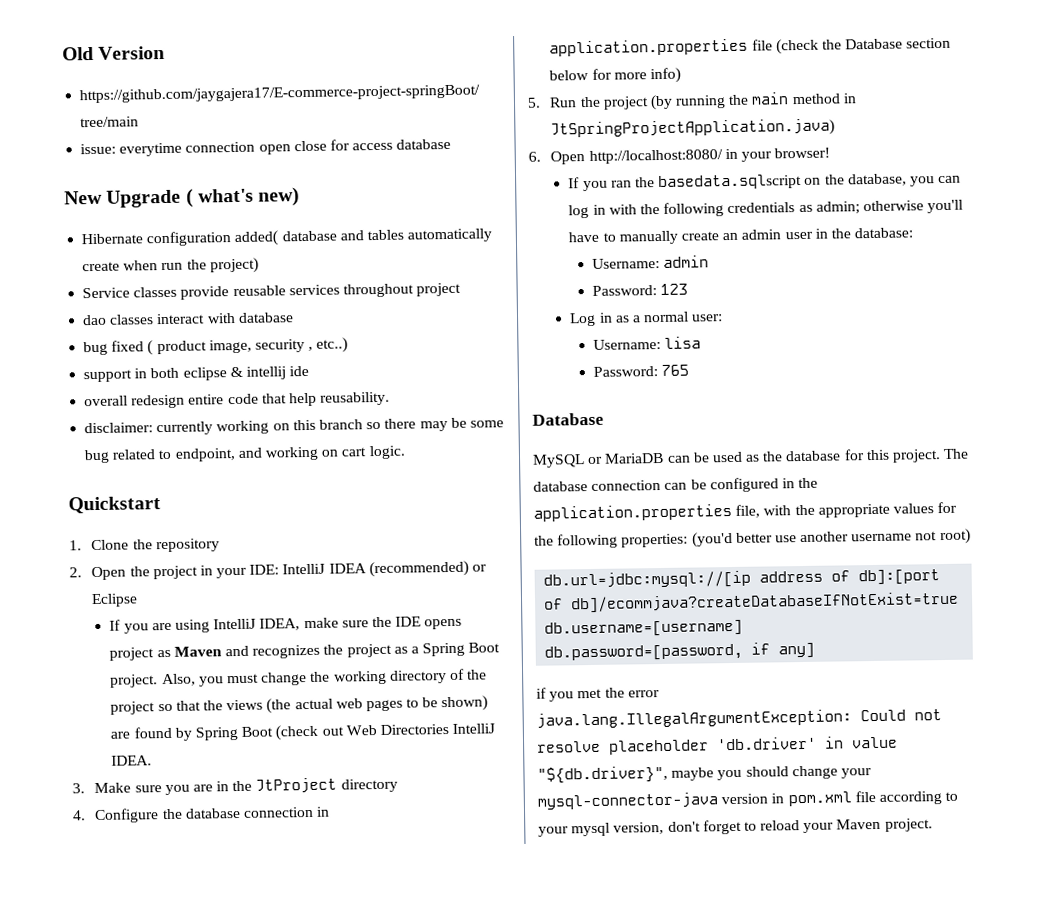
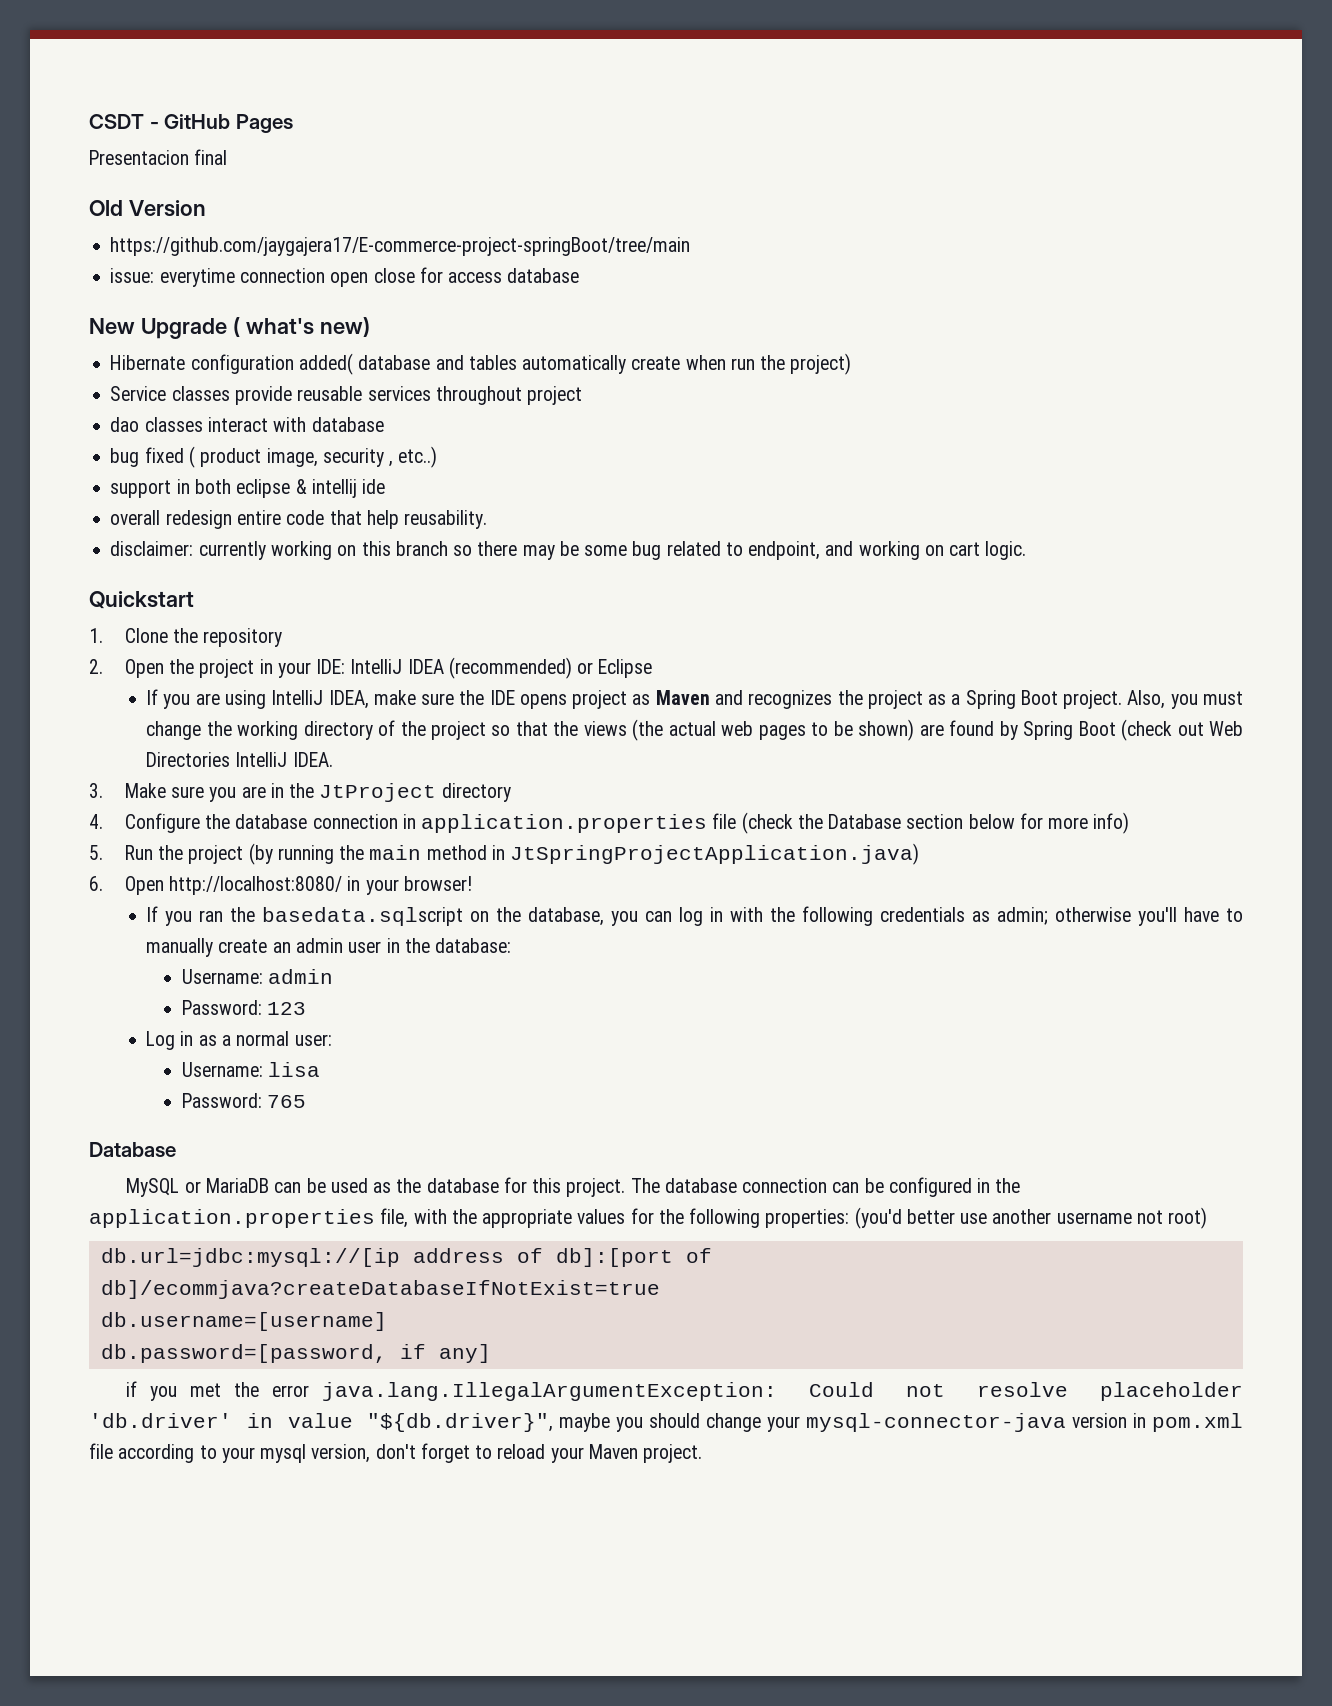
(62, 53) none -> [89,114,293,133] [89,149,228,165] CSDT - GitHub Pages // Presentacion final //

